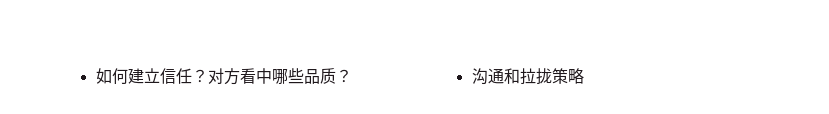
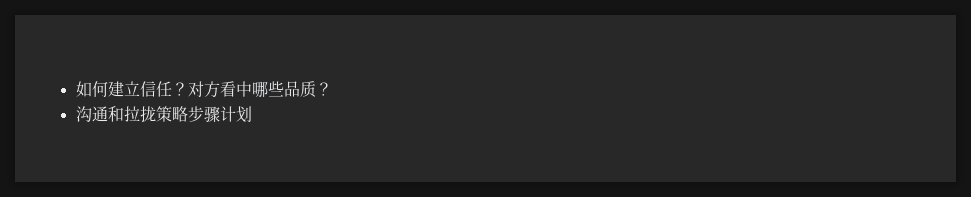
(584, 76) none -> [187,106,252,123] 步骤计划

